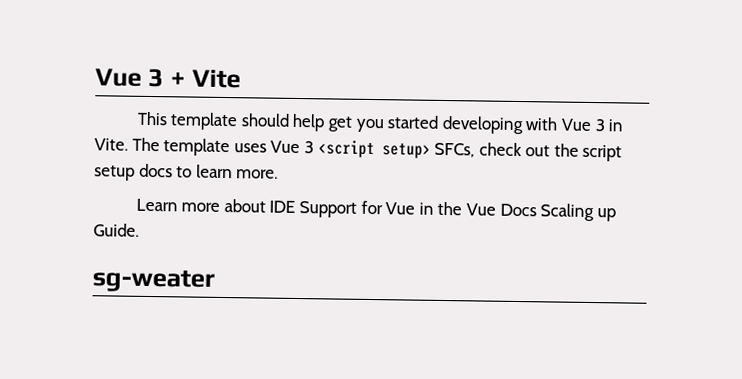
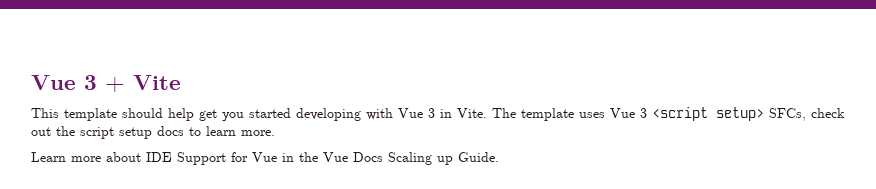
[92,269,215,293] // sg-weater -> (499, 157) none

